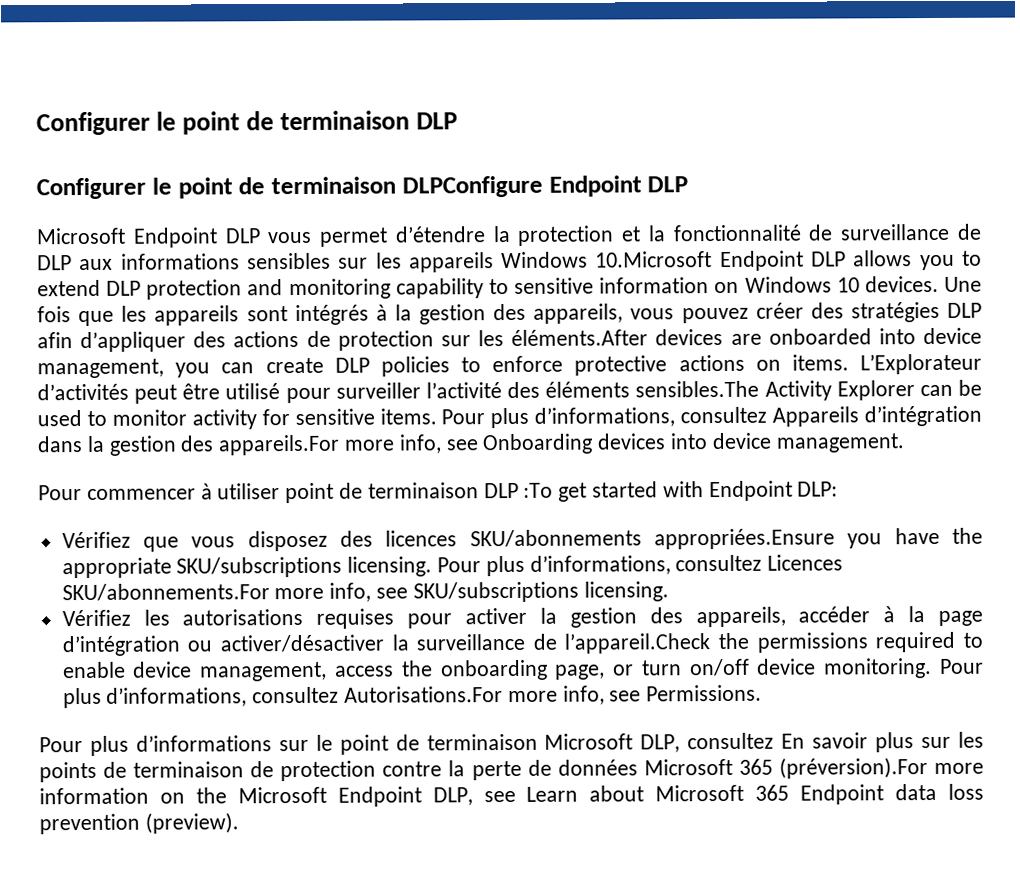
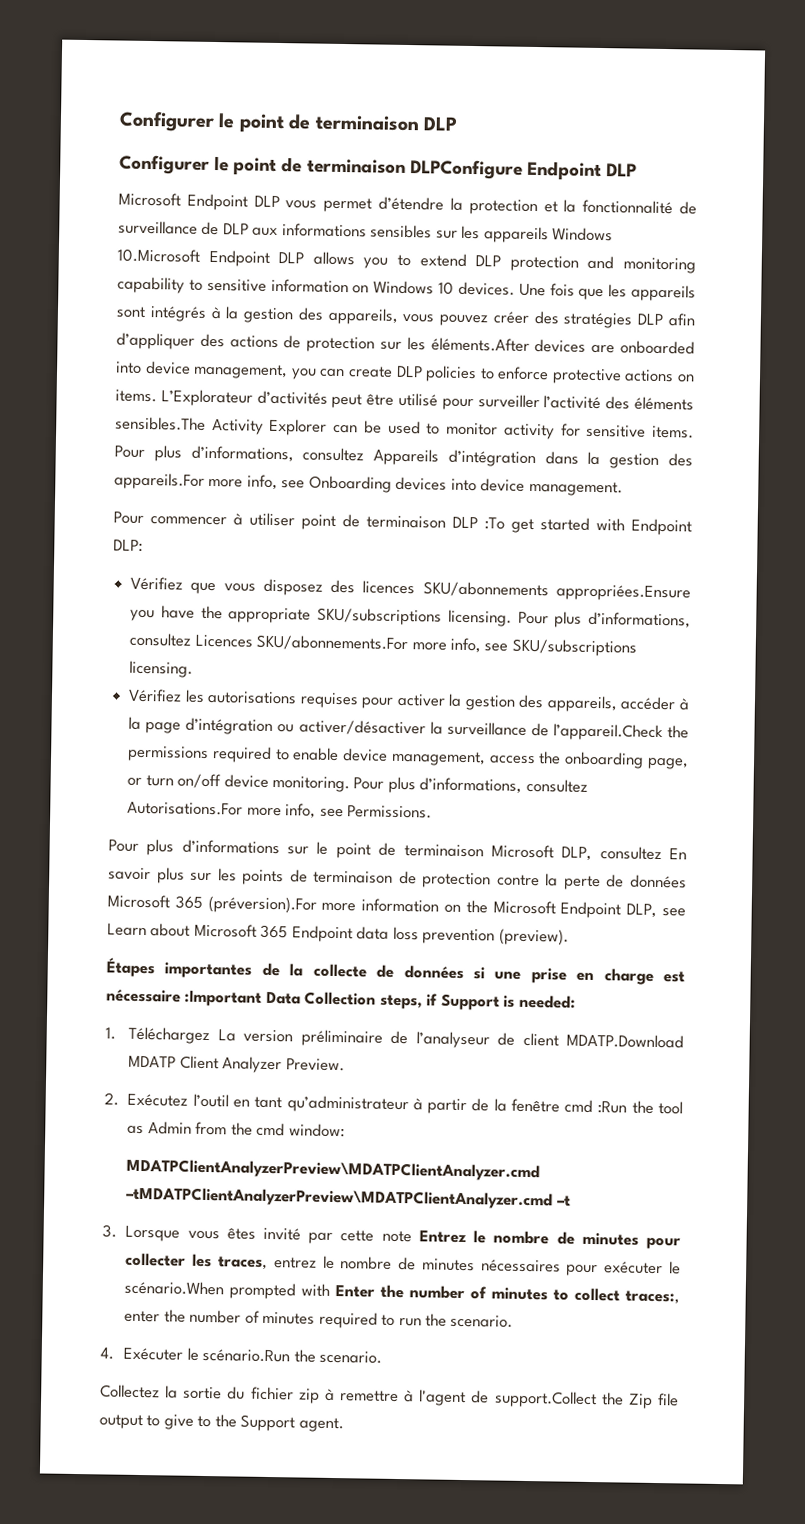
(239, 823) none -> [106,957,686,985] [106,988,576,1011] [105,1026,684,1049] [128,1055,345,1074] [104,1092,683,1115] [127,1121,345,1138] [126,1158,541,1182] [126,1186,571,1210] [102,1224,682,1250] [125,1252,681,1277] [124,1280,680,1305] [124,1309,514,1329] [100,1347,383,1364] [100,1384,679,1409] [99,1414,344,1433] // Étapes importantes de la collecte de données si une prise en charge est nécessaire :Important Data Collection steps, if Support is needed: // 1. Téléchargez La version préliminaire de l’analyseur de client MDATP.Download MDATP Client Analyzer Preview. // 2. Exécutez l’outil en tant qu’administrateur à partir de la fenêtre cmd :Run the tool as Admin from the cmd window: // MDATPClientAnalyzerPreview\MDATPClientAnalyzer.cmd –tMDATPClientAnalyzerPreview\MDATPClientAnalyzer.cmd –t // 3. Lorsque vous êtes invité par cette note Entrez le nombre de minutes pour collecter les traces, entrez le nombre de minutes nécessaires pour exécuter le scénario.When prompted with Enter the number of minutes to collect traces:, enter the number of minutes required to run the scenario. // 4. Exécuter le scénario.Run the scenario. // Collectez la sortie du fichier zip à remettre à l'agent de support.Collect the Zip file output to give to the Support agent.

